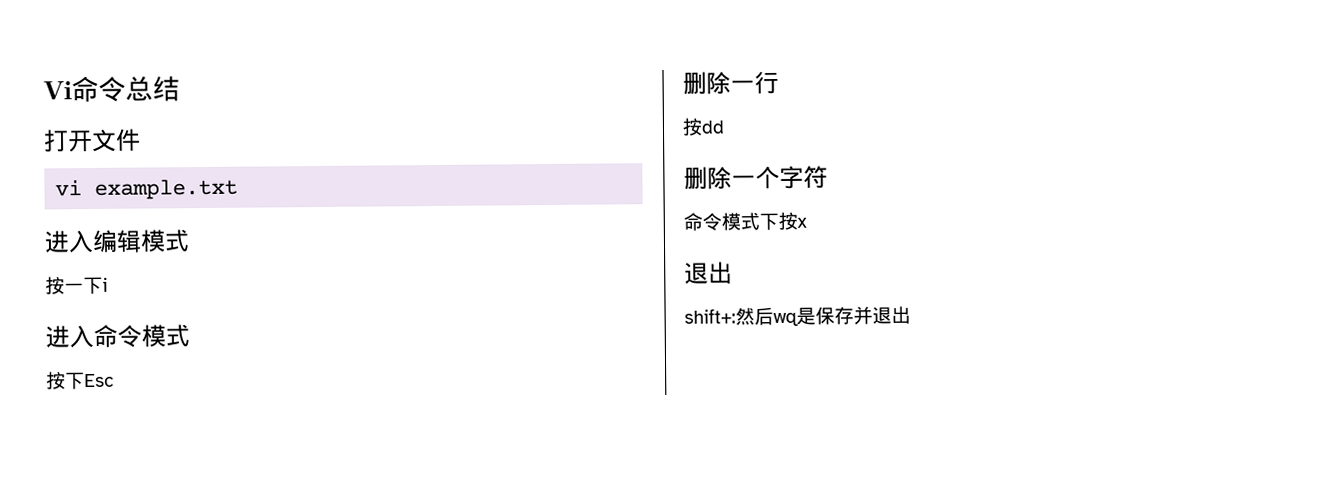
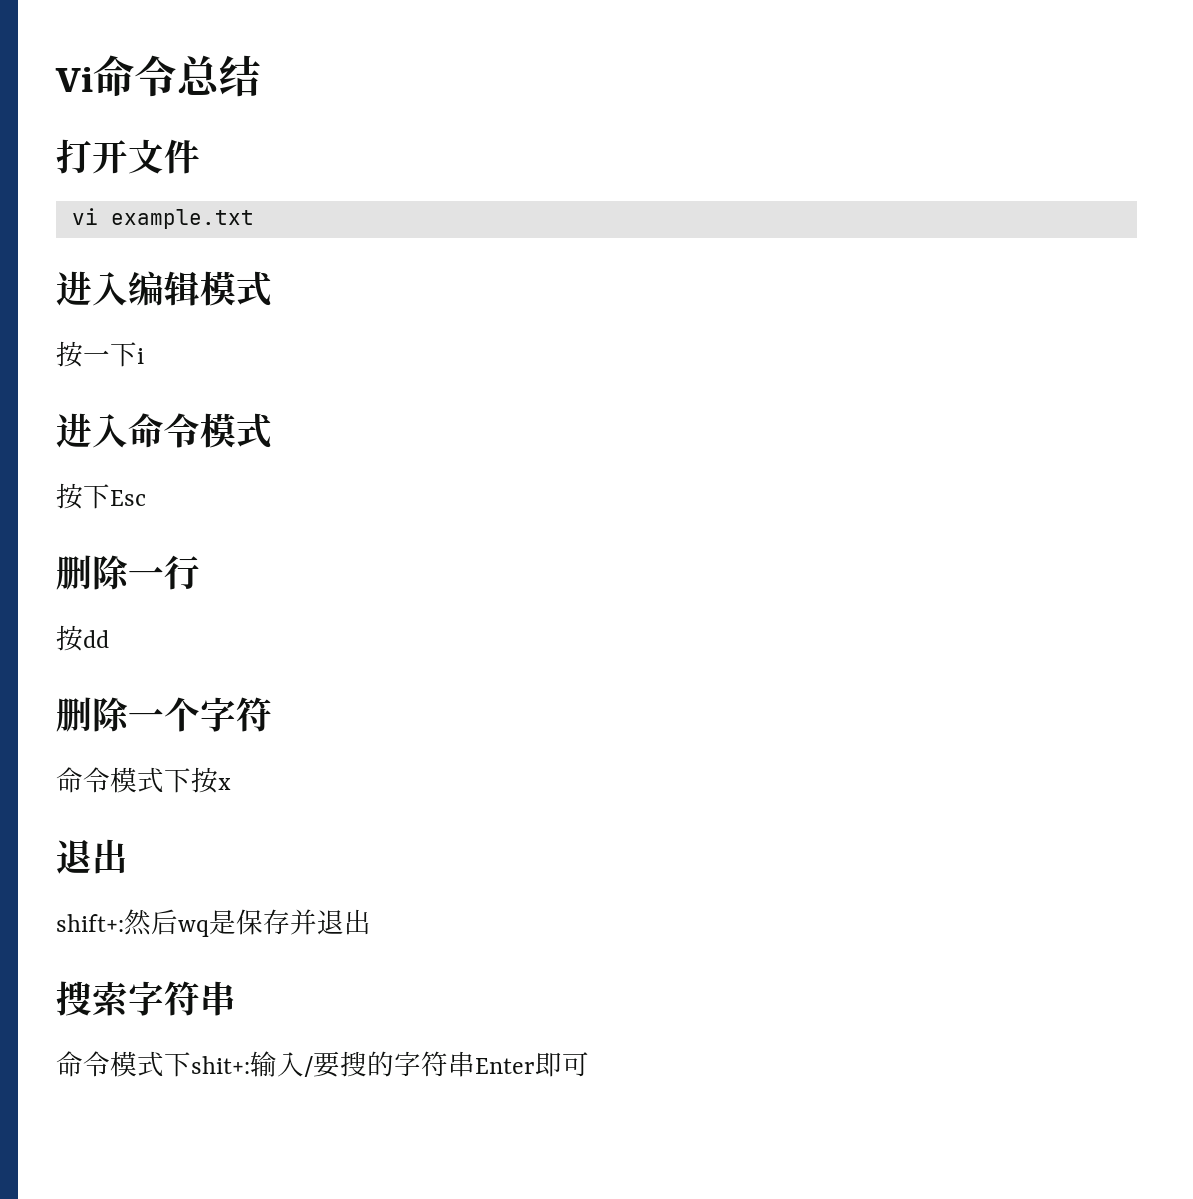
(911, 315) none -> [56,981,236,1016] [56,1051,589,1078] // 搜索字符串 // 命令模式下shit+:输入/要搜的字符串Enter即可

